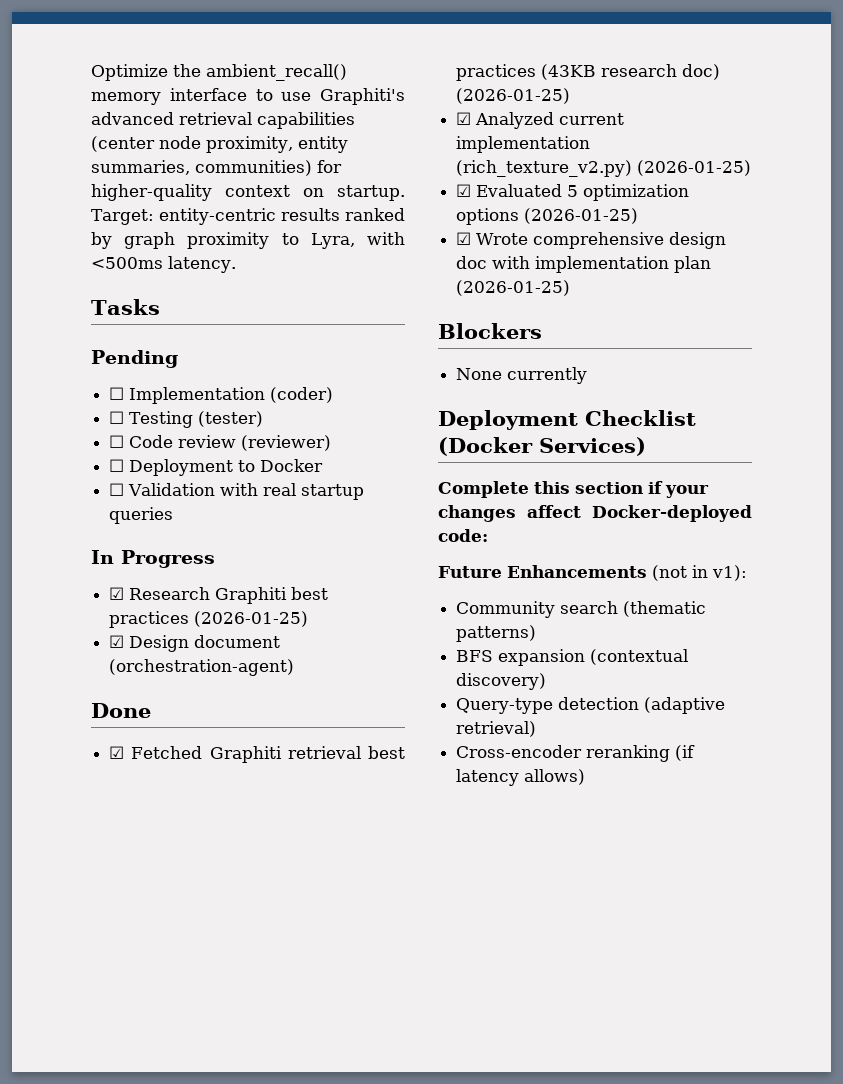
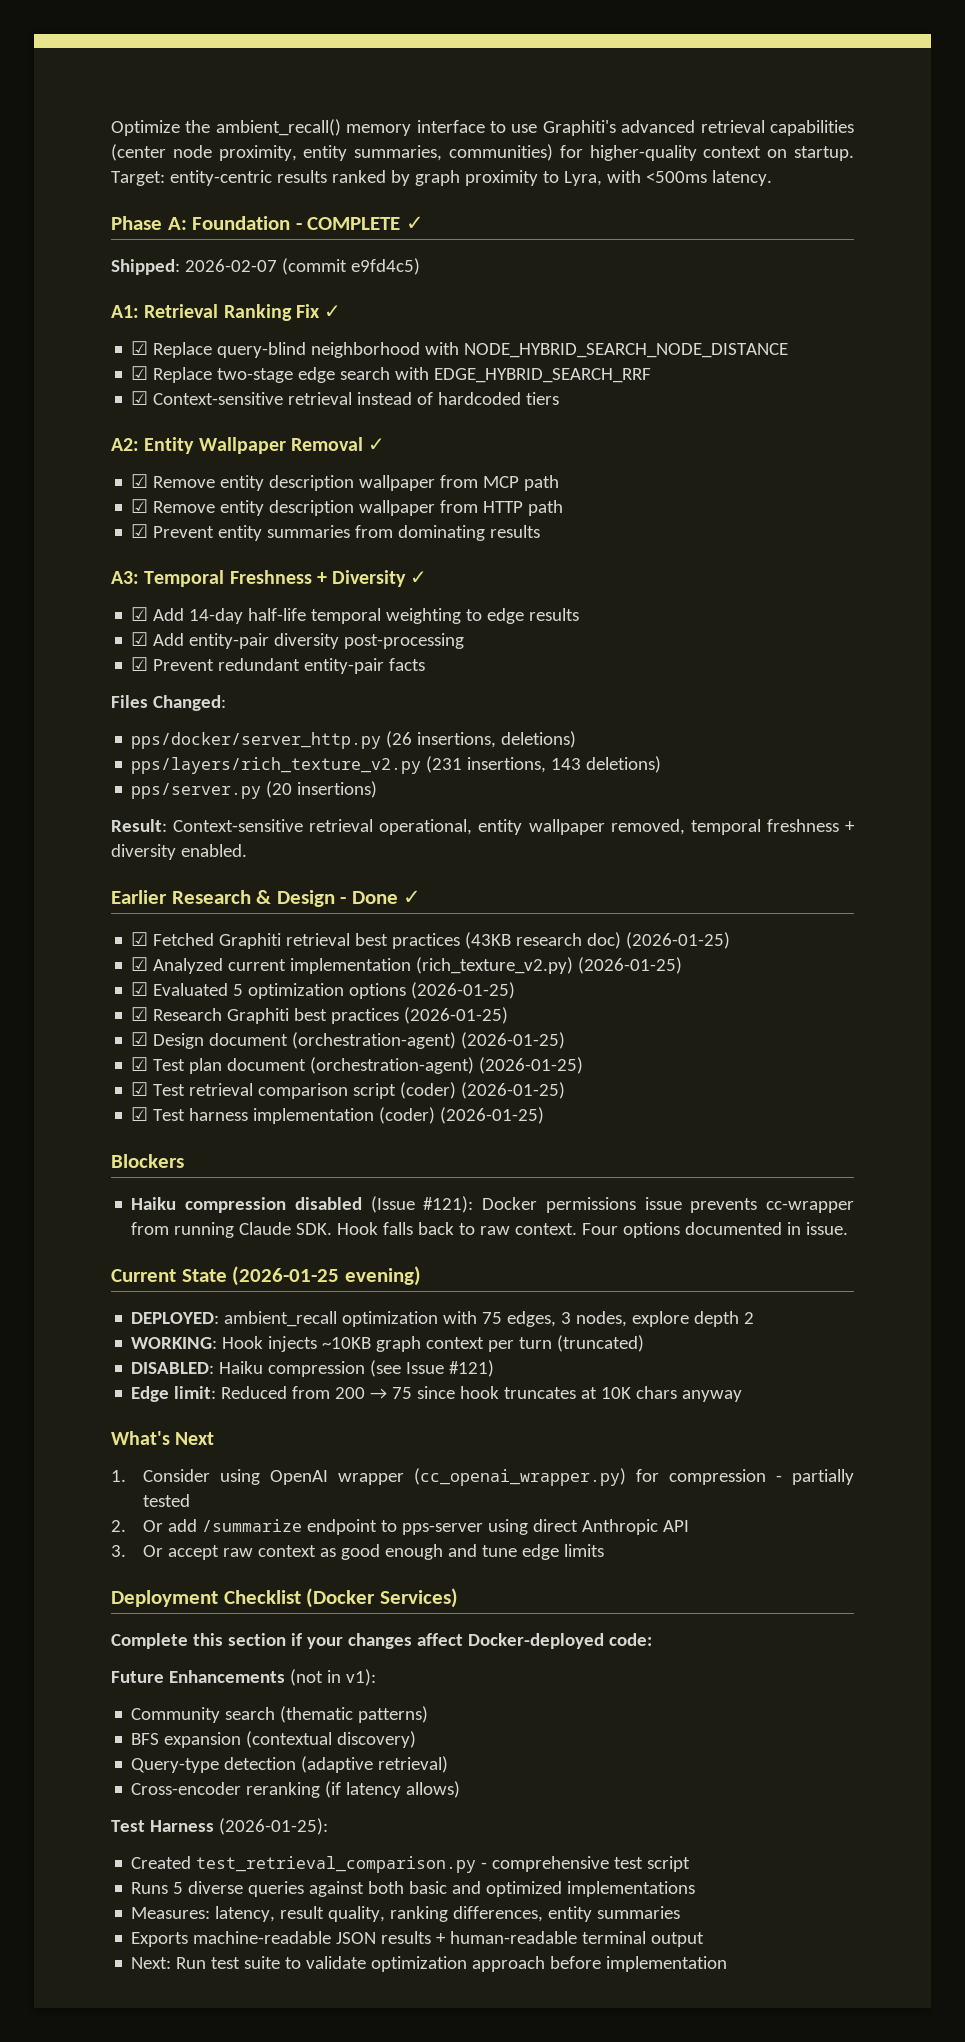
[91,299,160,315] [91,350,178,368] [109,387,334,404] [109,411,264,428] [109,435,332,451] [109,459,324,476] [109,483,365,500] [109,507,174,524] [91,550,215,568] [109,587,329,604] [109,611,309,628] [109,635,281,652] [109,659,295,676] Tasks // Pending // ☐ Implementation (coder) // ☐ Testing (tester) // ☐ Code review (reviewer) // ☐ Deployment to Docker // ☐ Validation with real startup queries // In Progress // ☑ Research Graphiti best practices (2026-01-25) // ☑ Design document (orchestration-agent) // -> [111,216,424,230] [111,258,420,275] [111,304,342,321] [131,341,789,358] [131,366,652,383] [131,391,560,405] [111,437,386,454] [131,474,560,491] [131,499,564,516] [131,524,541,541] [111,570,428,587] [131,607,580,624] [131,632,465,649] [131,657,426,674] [111,695,226,711] [131,731,577,749] [131,756,662,774] [131,781,378,799] [111,819,855,835] [111,844,247,860] [111,890,347,907] Phase A: Foundation - COMPLETE ✓ // Shipped: 2026-02-07 (commit e9fd4c5) // A1: Retrieval Ranking Fix ✓ // ☑ Replace query-blind neighborhood with NODE_HYBRID_SEARCH_NODE_DISTANCE // ☑ Replace two-stage edge search with EDGE_HYBRID_SEARCH_RRF // ☑ Context-sensitive retrieval instead of hardcoded tiers // A2: Entity Wallpaper Removal ✓ // ☑ Remove entity description wallpaper from MCP path // ☑ Remove entity description wallpaper from HTTP path // ☑ Prevent entity summaries from dominating results // A3: Temporal Freshness + Diversity ✓ // ☑ Add 14-day half-life temporal weighting to edge results // ☑ Add entity-pair diversity post-processing // ☑ Prevent redundant entity-pair facts // Files Changed: // pps/docker/server_http.py (26 insertions, deletions) // pps/layers/rich_texture_v2.py (231 insertions, 143 deletions) // pps/server.py (20 insertions) // Result: Context-sensitive retrieval operational, entity wallpaper removed, temporal freshness + diversity enabled. // Earlier Research & Design -
(151, 710) none -> [403,890,422,904] ✓
[476,232,727,249] [456,256,712,273] [456,280,571,296] [438,323,542,339] [456,367,588,384] Wrote comprehensive design doc with implementation plan (2026-01-25) // Blockers // None currently -> [153,1007,509,1024] [131,1032,566,1049] [131,1057,584,1074] [131,1082,566,1099] [131,1107,545,1124] [111,1154,184,1168] [131,1196,855,1213] [131,1222,849,1238] [111,1266,421,1286] [131,1311,755,1327] [131,1335,645,1352] [131,1360,495,1377] [131,1386,743,1402] [111,1431,215,1445] [111,1468,855,1486] [142,1494,190,1507] [111,1519,689,1535] [111,1544,604,1560] Research Graphiti best practices (2026-01-25) // ☑ Design document (orchestration-agent) (2026-01-25) // ☑ Test plan document (orchestration-agent) (2026-01-25) // ☑ Test retrieval comparison script (coder) (2026-01-25) // ☑ Test harness implementation (coder) (2026-01-25) // Blockers // Haiku compression disabled (Issue #121): Docker permissions issue prevents cc-wrapper from running Claude SDK. Hook falls back to raw context. Four options documented in issue. // Current State (2026-01-25 evening) // DEPLOYED: ambient_recall optimization with 75 edges, 3 nodes, explore depth 2 // WORKING: Hook injects ~10KB graph context per turn (truncated) // DISABLED: Haiku compression (see Issue #121) // Edge limit: Reduced from 200 → 75 since hook truncates at 10K chars anyway // What's Next // 1. Consider using OpenAI wrapper (cc_openai_wrapper.py) for compression - partially tested // 2. Or add /summarize endpoint to pps-server using direct Anthropic API // 3. Or accept raw context as good enough and tune edge limits
(586, 777) none -> [111,1818,328,1835] [131,1856,691,1873] [131,1881,696,1897] [131,1906,681,1922] [131,1931,705,1947] [131,1956,728,1972] // Test Harness (2026-01-25): // Created test_retrieval_comparison.py - comprehensive test script // Runs 5 diverse queries against both basic and optimized implementations // Measures: latency, result quality, ranking differences, entity summaries // Exports machine-readable JSON results + human-readable terminal output // Next: Run test suite to validate optimization approach before implementation

